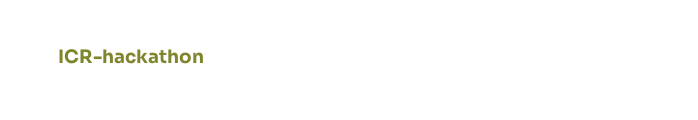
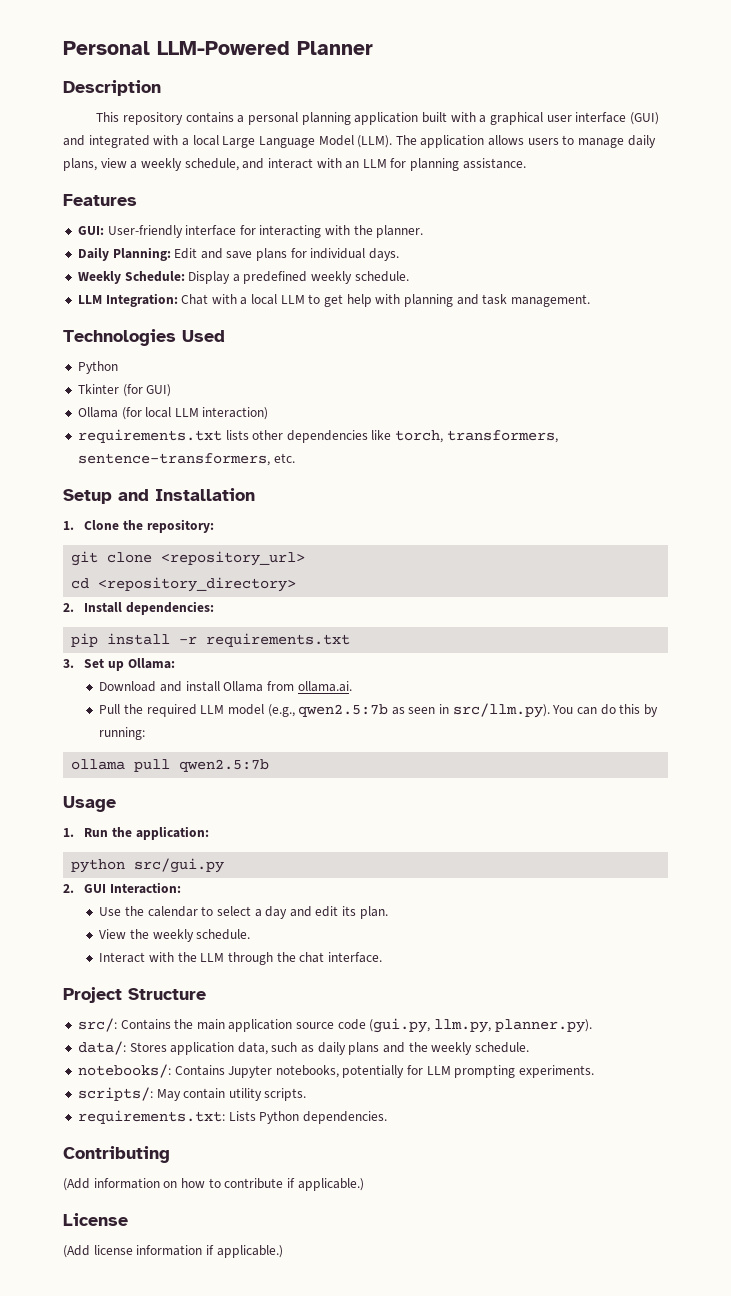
[58,49,204,64] ICR-hackathon -> [63,41,373,55] [63,80,161,96] [96,112,659,125] [63,135,656,148] [63,158,526,171] [63,194,137,206] [77,225,424,238] [77,247,400,261] [77,271,409,284] [77,293,590,307] [63,329,225,346] [77,361,118,374] [77,384,172,397] [77,407,269,420] [77,429,558,443] [77,453,295,466] [63,488,255,504] [63,519,214,533] [71,551,306,566] [71,577,297,592] [63,601,215,615] [71,633,351,647] [63,658,175,671] [99,681,352,692] [99,703,658,718] [99,727,146,740] [71,759,270,772] [63,796,116,812] [63,826,209,840] [71,858,225,873] [63,882,182,894] [99,906,388,919] [99,929,251,942] [99,952,382,965] [63,987,206,1003] [77,1018,592,1033] [77,1041,529,1055] [77,1064,595,1078] [77,1087,307,1101] [77,1110,387,1124] [63,1146,170,1163] [63,1178,364,1191] [63,1213,128,1226] [63,1245,283,1258] Personal LLM-Powered Planner // Description // This repository contains a personal planning application built with a graphical user interface (GUI) and integrated with a local Large Language Model (LLM). The application allows users to manage daily plans, view a weekly schedule, and interact with an LLM for planning assistance. // Features // GUI: User-friendly interface for interacting with the planner. // Daily Planning: Edit and save plans for individual days. // Weekly Schedule: Display a predefined weekly schedule. // LLM Integration: Chat with a local LLM to get help with planning and task management. // Technologies Used // Python // Tkinter (for GUI) // Ollama (for local LLM interaction) // requirements.txt lists other dependencies like torch, transformers, sentence-transformers, etc. // Setup and Installation // 1. Clone the repository: // git clone <repository_url> // cd <repository_directory> // 2. Install dependencies: // pip install -r requirements.txt // 3. Set up Ollama: // Download and install Ollama from ollama.ai. // Pull the required LLM model (e.g., qwen2.5:7b as seen in src/llm.py). You can do this by running: // ollama pull qwen2.5:7b // Usage // 1. Run the application: // python src/gui.py // 2. GUI Interaction: // Use the calendar to select a day and edit its plan. // View the weekly schedule. // Interact with the LLM through the chat interface. // Project Structure // src/: Contains the main application source code (gui.py, llm.py, planner.py). // data/: Stores application data, such as daily plans and the weekly schedule. // notebooks/: Contains Jupyter notebooks, potentially for LLM prompting experiments. // scripts/: May contain utility scripts. // requirements.txt: Lists Python dependencies. // Contributing // (Add information on how to contribute if applicable.) // License // (Add license information if applicable.)

